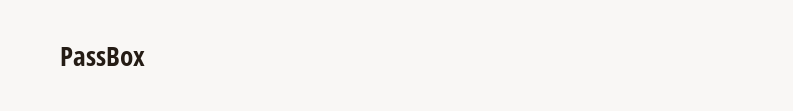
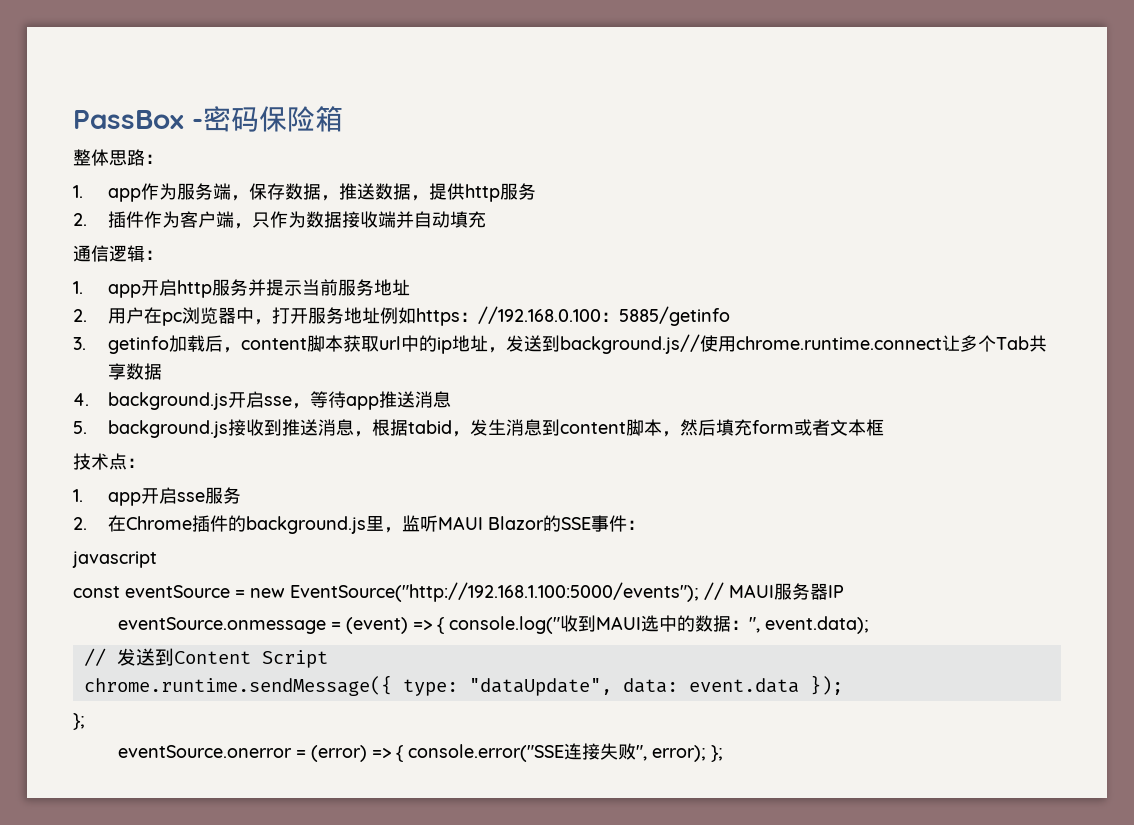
(145, 56) none -> [192,106,343,132] [73,149,163,166] [73,183,537,202] [73,211,487,229] [73,245,163,262] [73,279,411,298] [73,306,731,326] [73,334,1048,354] [108,363,163,380] [73,391,452,410] [73,419,885,438] [73,453,145,470] [73,487,242,506] [73,515,646,534] [72,551,157,568] [73,582,844,602] [117,615,869,634] [83,648,328,668] [83,675,843,696] [73,713,85,730] [117,743,723,762] -密码保险箱 // 整体思路： // 1. app作为服务端，保存数据，推送数据，提供http服务 // 2.插件作为客户端，只作为数据接收端并自动填充 // 通信逻辑： // 1. app开启http服务并提示当前服务地址 // 2.用户在pc浏览器中，打开服务地址例如https：//192.168.0.100：5885/getinfo // 3. getinfo加载后，content脚本获取url中的ip地址，发送到background.js//使用chrome.runtime.connect让多个Tab共享数据 // 4. background.js开启sse，等待app推送消息 // 5. background.js接收到推送消息，根据tabid，发生消息到content脚本，然后填充form或者文本框 // 技术点： // 1. app开启sse服务 // 2.在Chrome插件的background.js里，监听MAUI Blazor的SSE事件： // javascript // const eventSource = new EventSource("http://192.168.1.100:5000/events"); // MAUI服务器IP // eventSource.onmessage = (event) => { console.log("收到MAUI选中的数据：", event.data); // // 发送到Content Script // chrome.runtime.sendMessage({ type: "dataUpdate", data: event.data }); // }; // eventSource.onerror = (error) => { console.error("SSE连接失败", error); };

